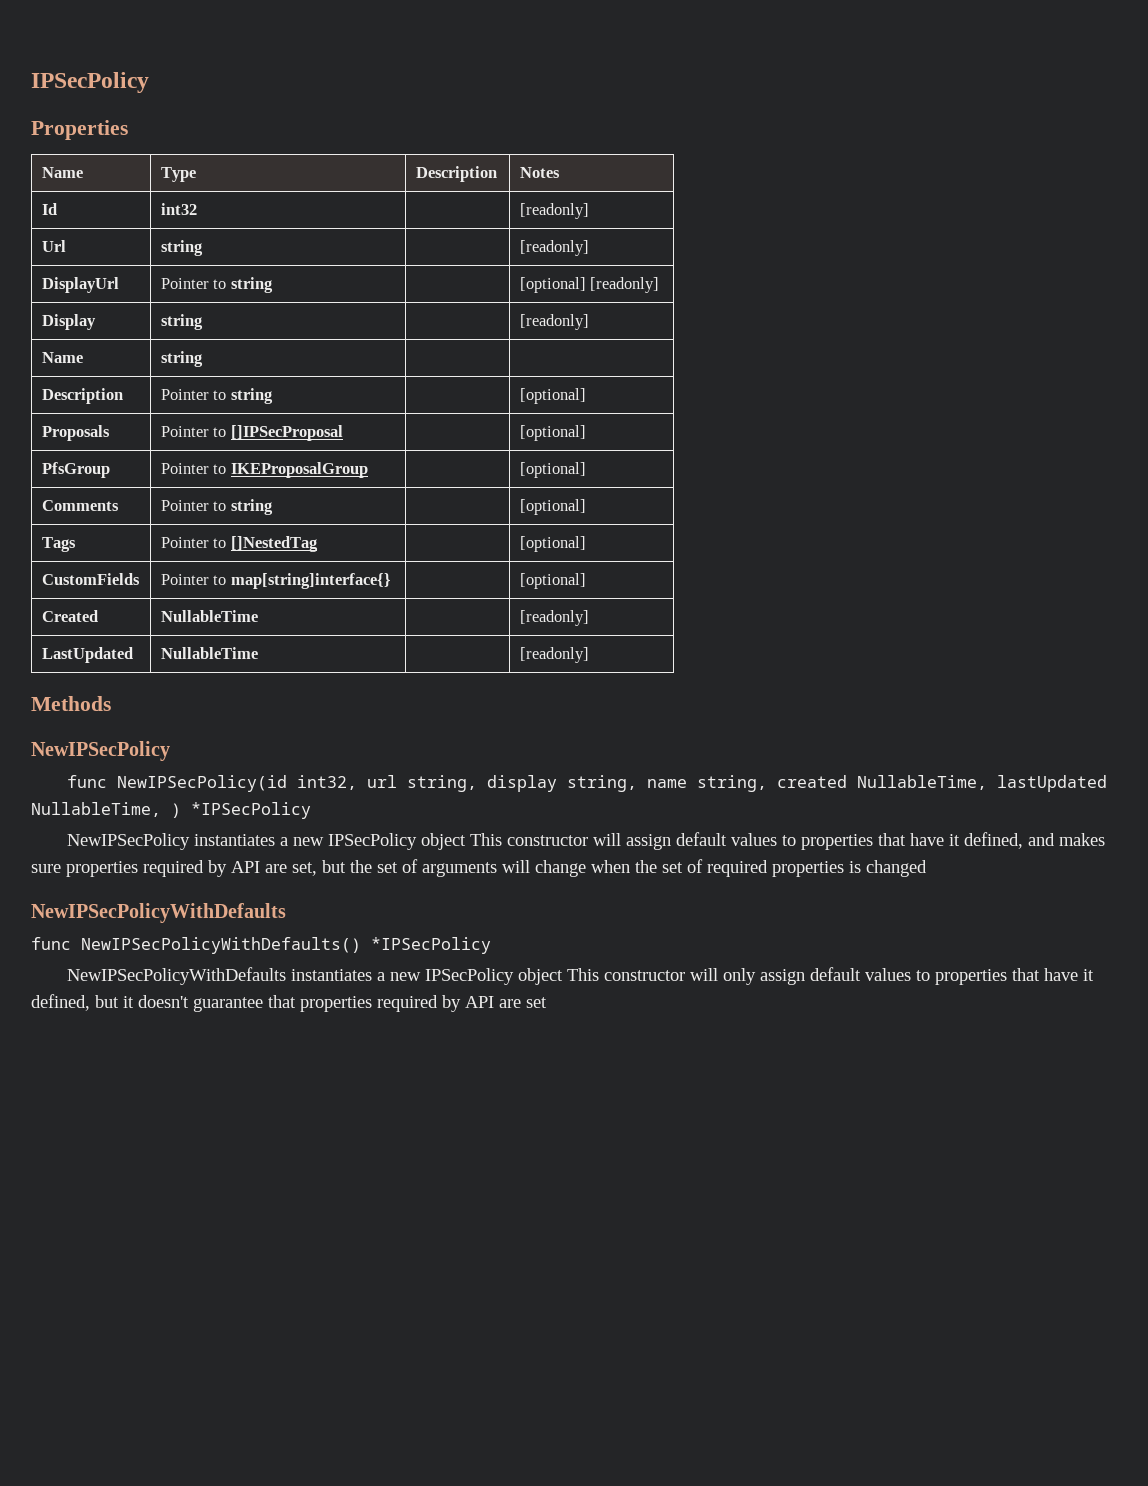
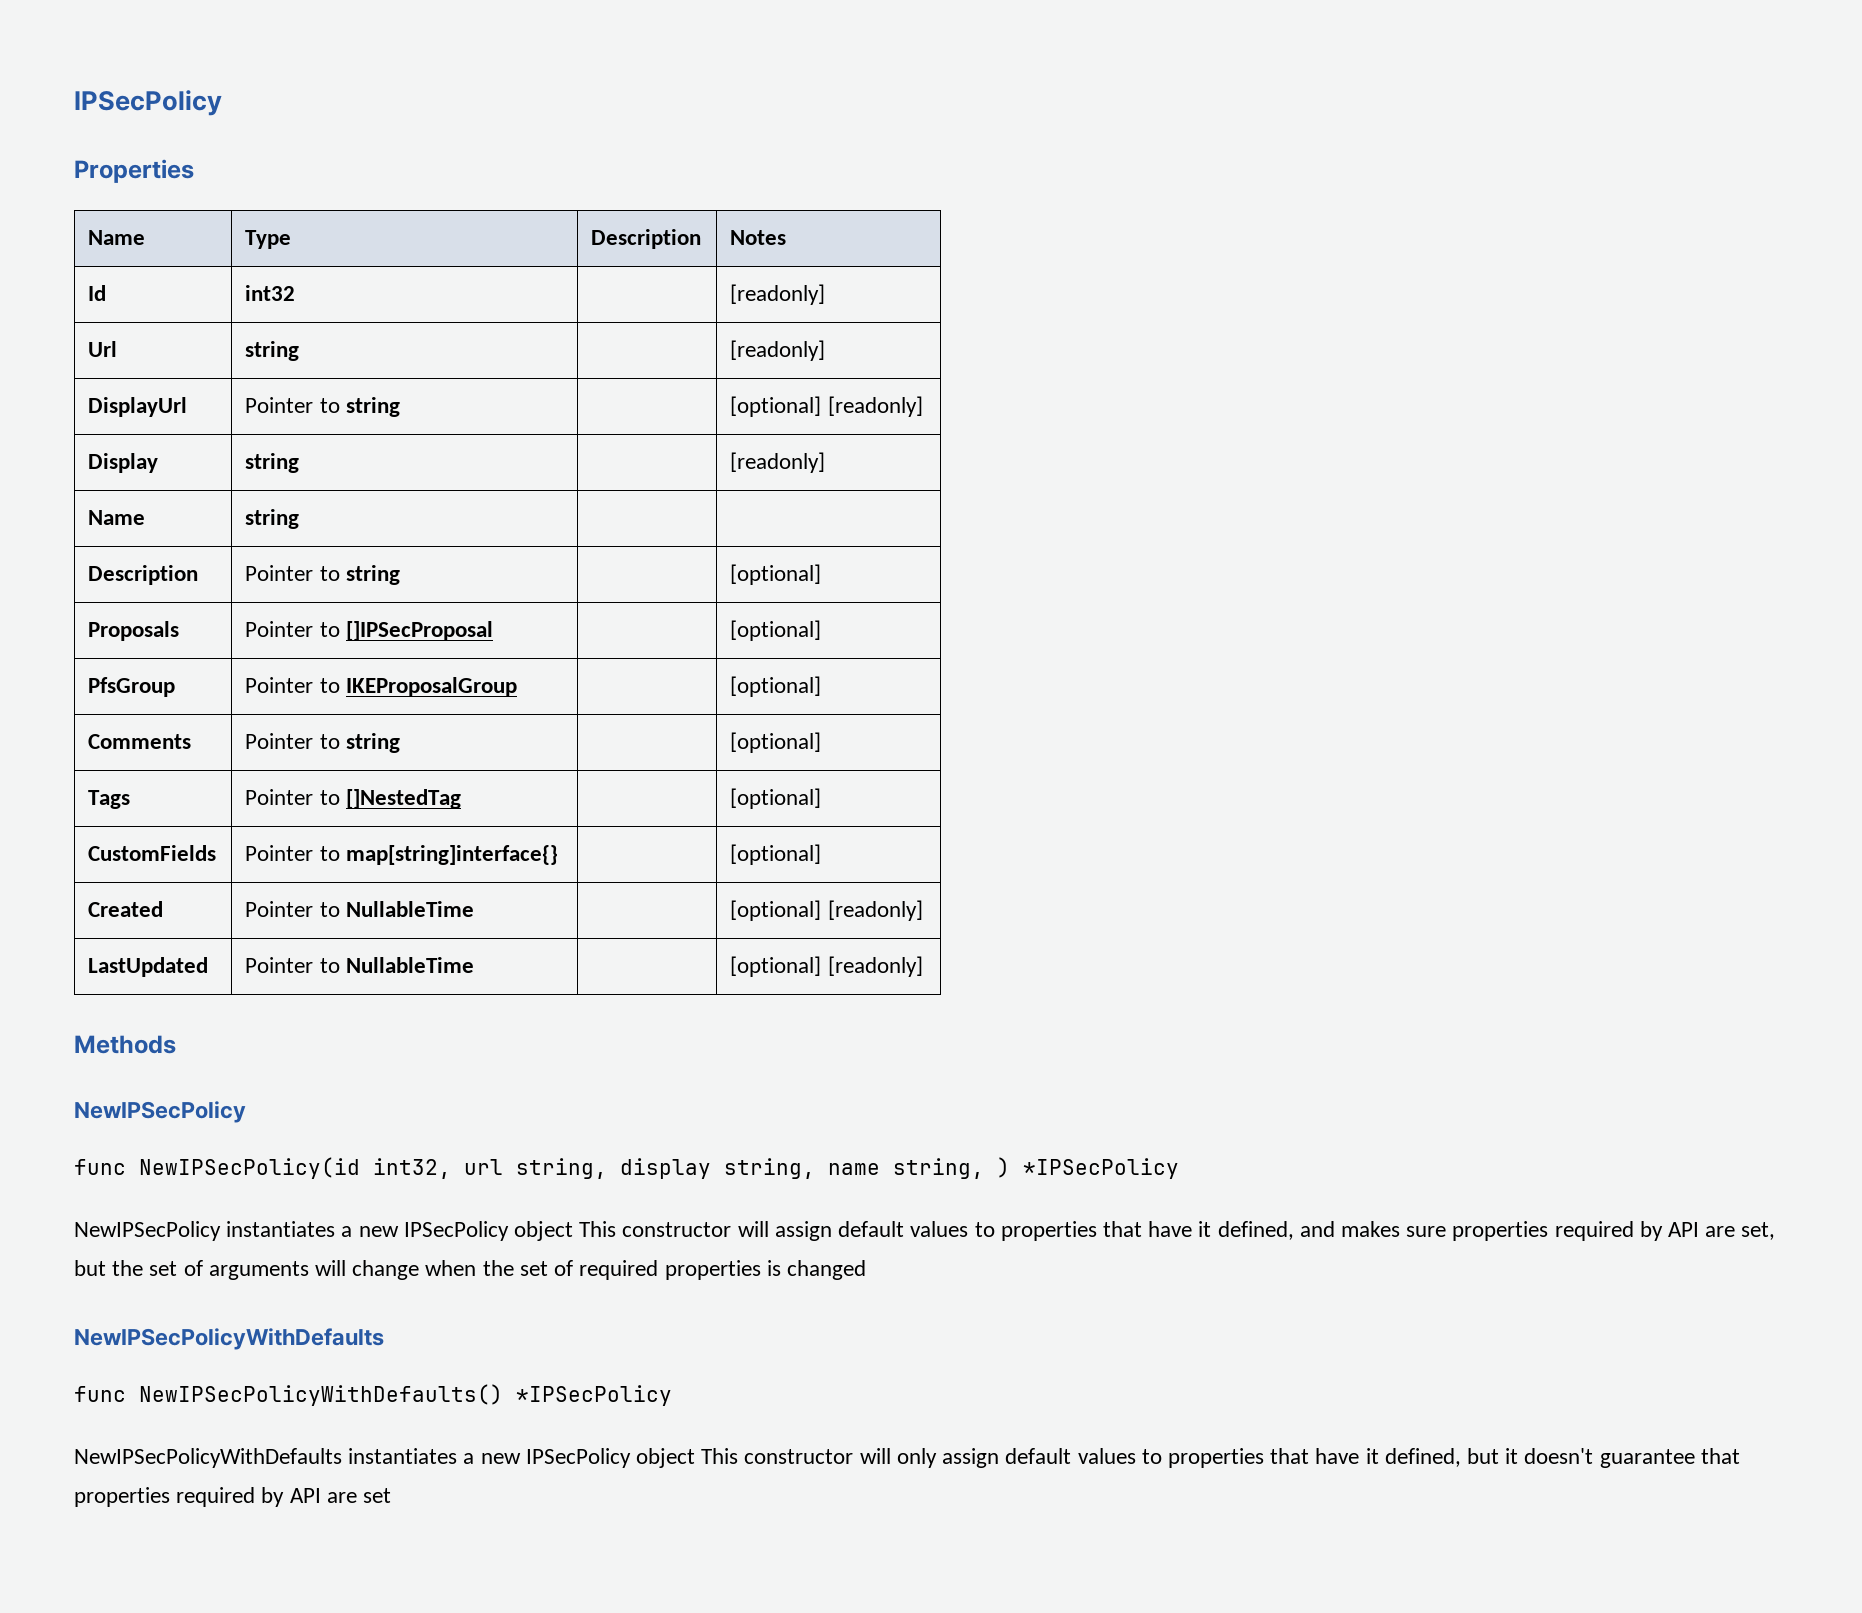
[160,610,258,622] NullableTime | | -> [245,901,474,917] [730,900,822,921] Pointer to NullableTime | | [optional]
[160,647,258,659] NullableTime | | -> [245,957,474,973] [730,956,822,977] Pointer to NullableTime | | [optional]
[776,775,1107,792] [31,802,161,817] created NullableTime, lastUpdated NullableTime, -> (984, 1168) none

